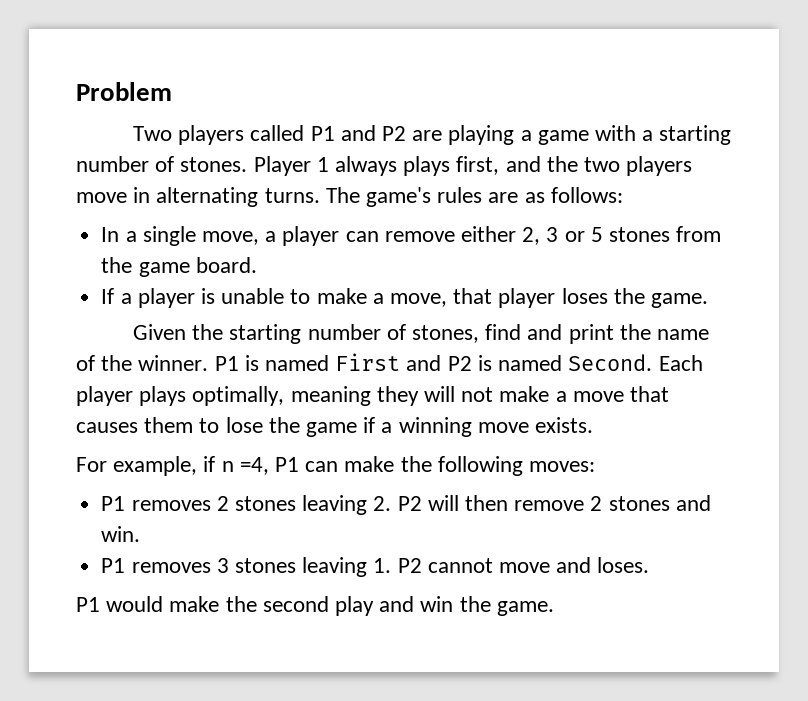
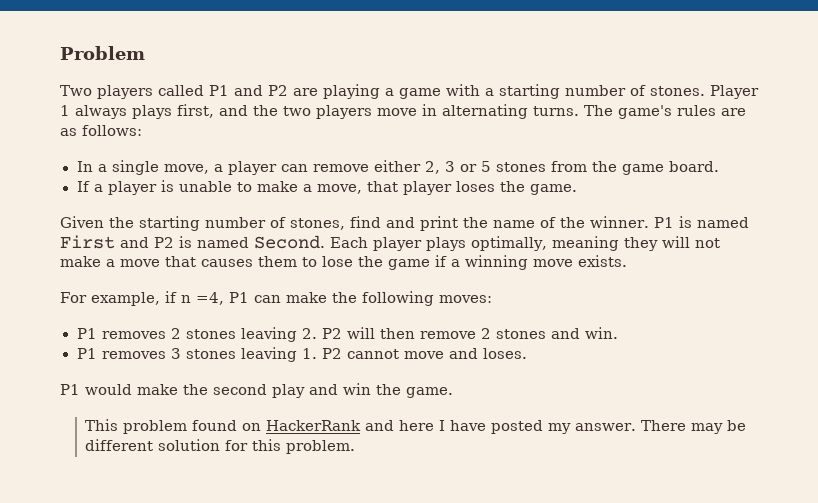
(554, 608) none -> [85,419,746,434] [85,439,356,454] // This problem found on HackerRank and here I have posted my answer. There may be different solution for this problem.

